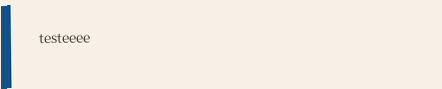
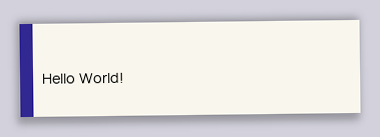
[38,32,90,44] testeeee -> [42,72,125,84] Hello World!

